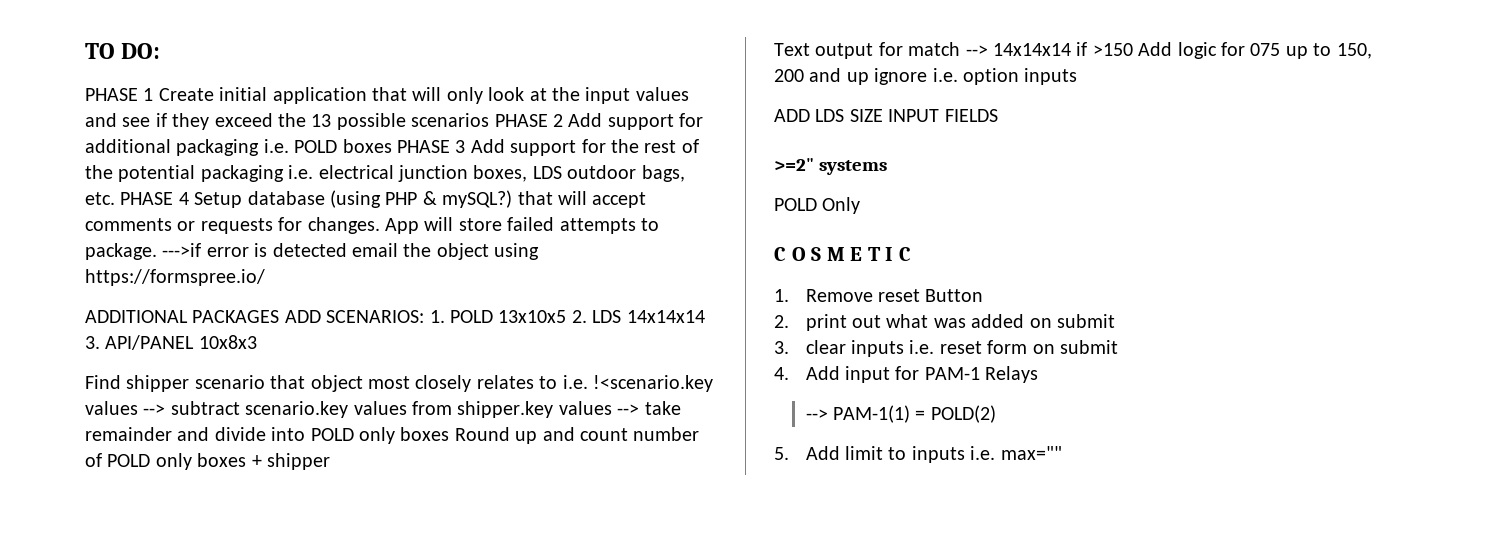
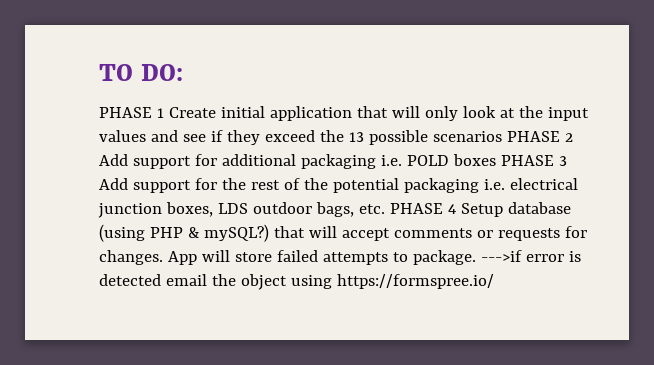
[85,310,705,323] [85,335,257,350] [85,375,713,392] [85,401,681,418] [85,427,700,444] [85,453,330,470] [774,42,1372,59] [774,68,1078,85] [774,109,998,122] [774,158,888,175] [774,197,861,214] [774,247,911,261] [774,289,984,302] [774,314,1116,331] [774,340,1119,357] [774,366,1039,383] [805,405,996,423] [774,446,1062,463] // ADDITIONAL PACKAGES ADD SCENARIOS: 1. POLD 13x10x5 2. LDS 14x14x14 3. API/PANEL 10x8x3 // Find shipper scenario that object most closely relates to i.e. !<scenario.key values --> subtract scenario.key values from shipper.key values --> take remainder and divide into POLD only boxes Round up and count number of POLD only boxes + shipper // Text output for match --> 14x14x14 if >150 Add logic for 075 up to 150, 200 and up ignore i.e. option inputs // ADD LDS SIZE INPUT FIELDS // >=2" systems // POLD Only // C O S M E T I C // 1. Remove reset Button // 2. print out what was added on submit // 3. clear inputs i.e. reset form on submit // 4. Add input for PAM-1 Relays // --> PAM-1(1) = POLD(2) // 5. Add limit to inputs i.e. max="" -> (494, 281) none

